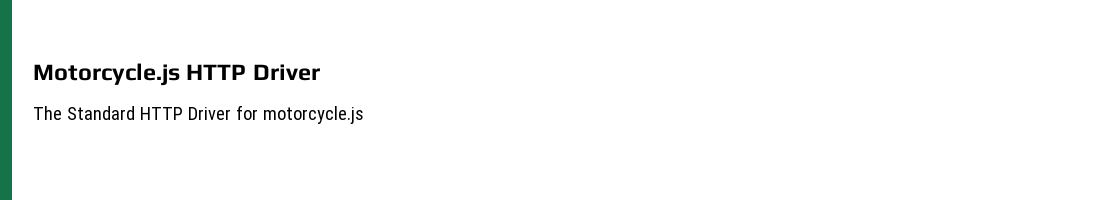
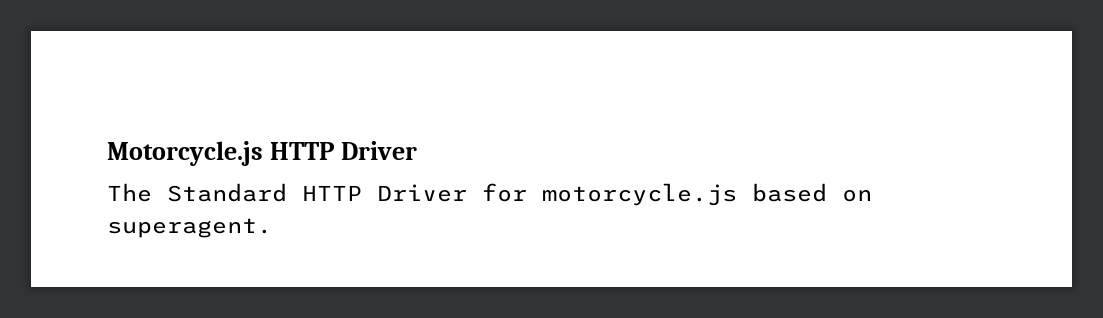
(364, 115) none -> [752,183,872,202] [107,218,272,238] based on superagent.

